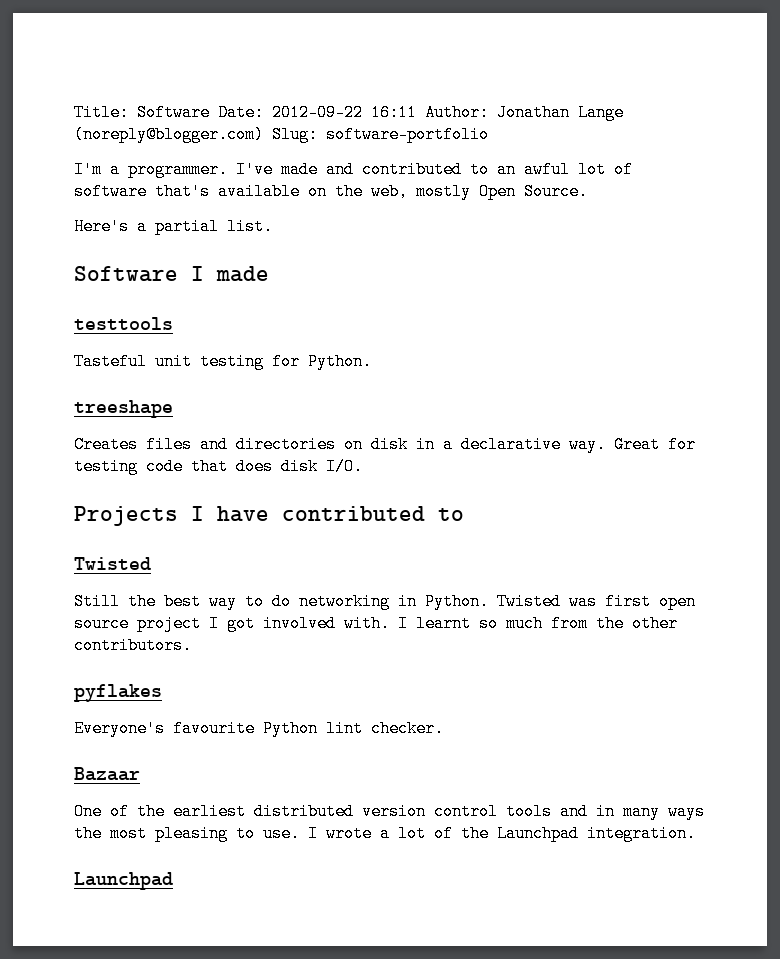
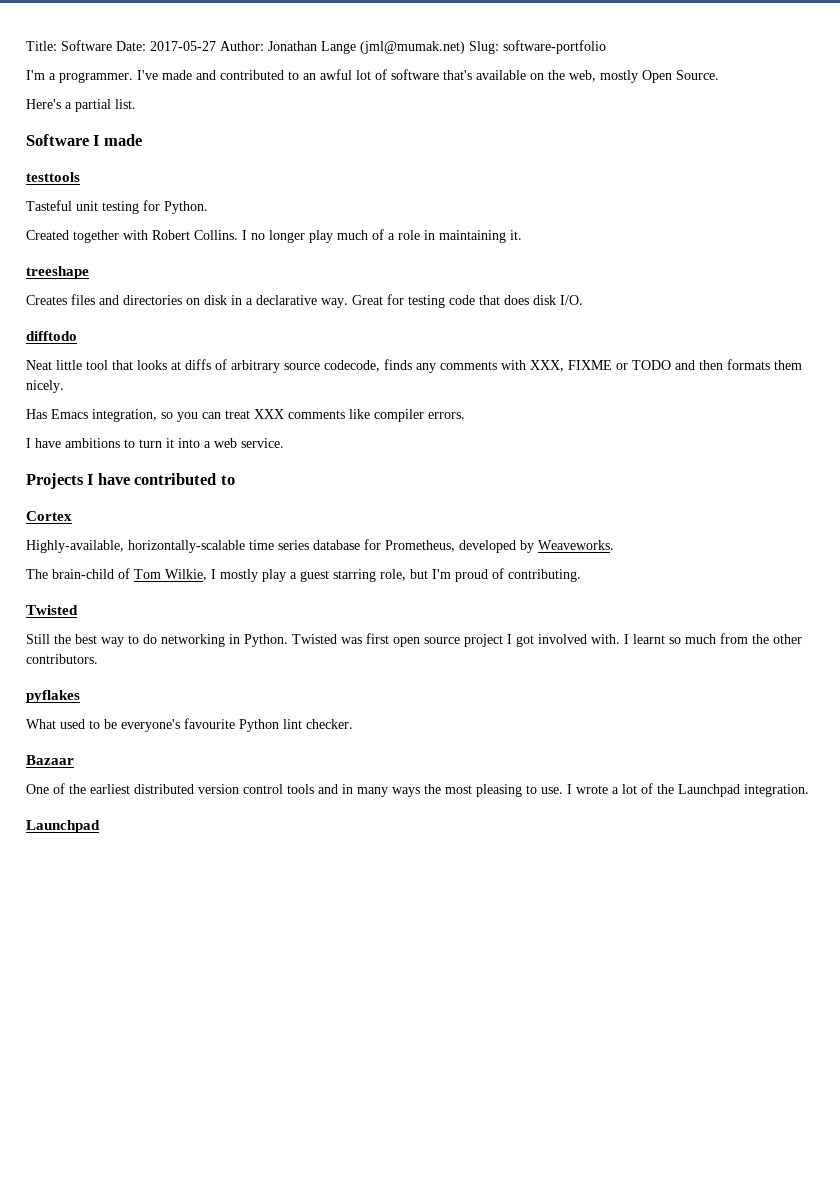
[272,104,417,121] 2012-09-22 16:11 -> [150,41,216,51] 2017-05-27
[74,126,264,143] (noreply@blogger.com) -> [360,41,465,54] (jml@mumak.net)
(372, 361) none -> [26,229,522,243] // Created together with Robert Collins. I no longer play much of a role in maintaining it.
(363, 466) none -> [26,331,77,341] [26,359,802,373] [26,380,64,393] [26,409,465,422] [26,438,284,448] // difftodo // Neat little tool that looks at diffs of arbitrary source codecode, finds any comments with XXX, FIXME or TODO and then formats them nicely. // Has Emacs integration, so you can treat XXX comments like compiler errors. // I have ambitions to turn it into a web service.
(464, 514) none -> [26,511,72,521] [26,539,614,553] [26,568,581,582] // Cortex // Highly-available, horizontally-scalable time series database for Prometheus, developed by Weaveworks. // The brain-child of Tom Wilkie, I mostly play a guest starring role, but I'm proud of contributing.
[74,720,165,737] Everyone's -> [26,719,180,732] What used to be everyone's

